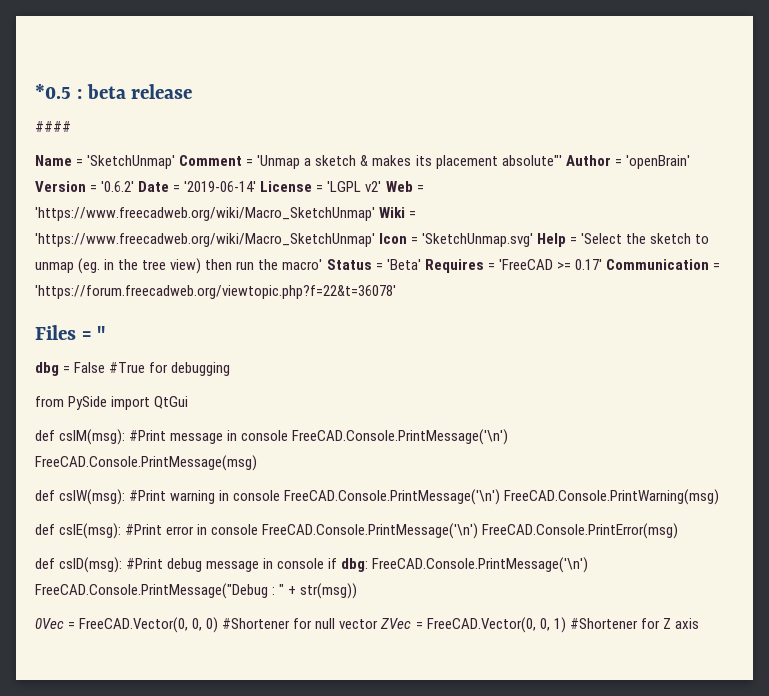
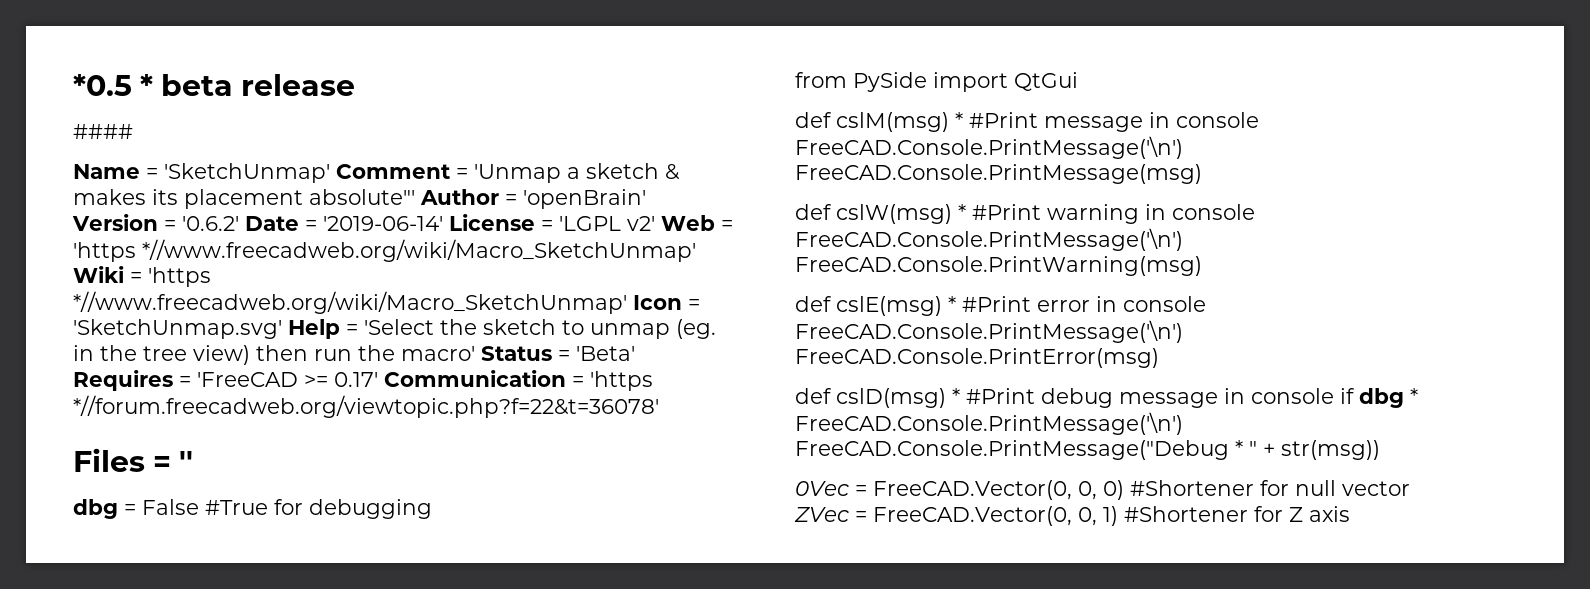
[76,89,82,99] : -> [140,74,154,96] *
[35,207,417,221] [35,233,375,247] 'https://www.freecadweb.org/wiki/Macro_SketchUnmap' Wiki = 'https://www.freecadweb.org/wiki/Macro_SketchUnmap' -> [73,239,696,262] [73,266,211,287] [73,291,627,314] 'https *//www.freecadweb.org/wiki/Macro_SketchUnmap' Wiki = 'https *//www.freecadweb.org/wiki/Macro_SketchUnmap'
[35,285,396,299] 'https://forum.freecadweb.org/viewtopic.php?f=22&t=36078' -> [590,371,653,391] [73,395,659,418] 'https *//forum.freecadweb.org/viewtopic.php?f=22&t=36078'
[59,429,126,445] cslM(msg): -> [836,112,963,132] cslM(msg) *
[59,489,126,505] cslW(msg): -> [836,204,966,224] cslW(msg) *
[59,523,122,539] cslE(msg): -> [836,296,956,316] cslE(msg) *
[59,557,123,573] cslD(msg): -> [836,388,960,408] cslD(msg) *
[341,558,369,572] dbg: -> [1359,388,1418,408] dbg *
[272,587,276,595] : -> [1235,440,1243,456] *

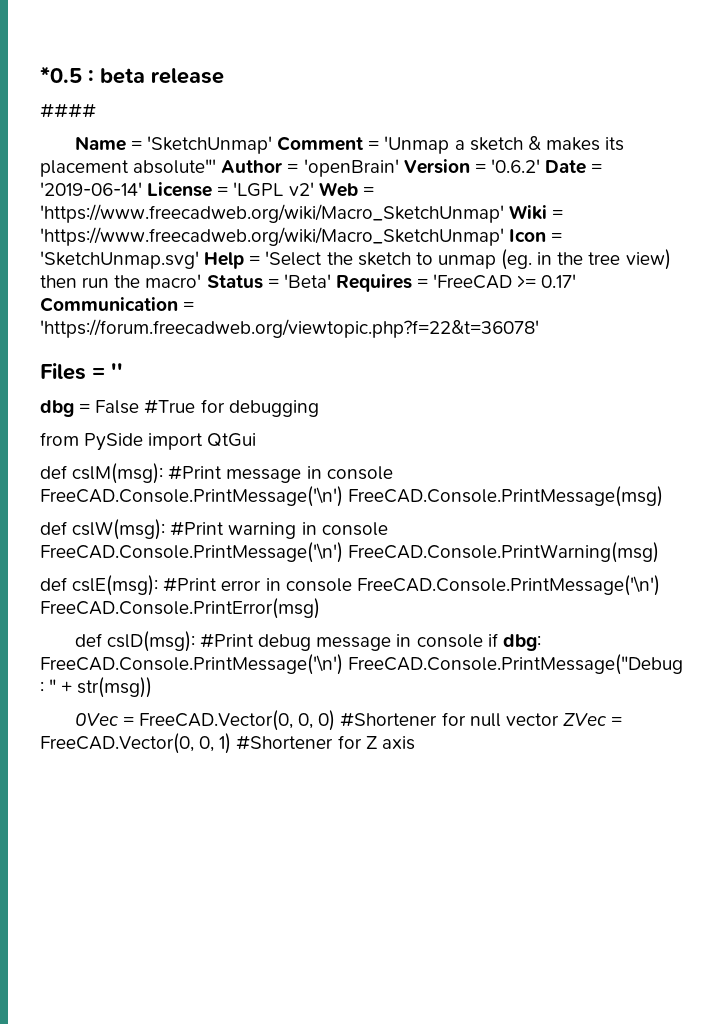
[140,74,154,96] * -> [88,70,94,83] :
[73,239,696,262] [73,266,211,287] [73,291,627,314] 'https *//www.freecadweb.org/wiki/Macro_SketchUnmap' Wiki = 'https *//www.freecadweb.org/wiki/Macro_SketchUnmap' -> [40,204,564,223] [40,227,504,246] 'https://www.freecadweb.org/wiki/Macro_SketchUnmap' Wiki = 'https://www.freecadweb.org/wiki/Macro_SketchUnmap'
[590,371,653,391] [73,395,659,418] 'https *//forum.freecadweb.org/viewtopic.php?f=22&t=36078' -> [40,319,539,338] 'https://forum.freecadweb.org/viewtopic.php?f=22&t=36078'
[836,112,963,132] cslM(msg) * -> [72,463,164,484] cslM(msg):
[836,204,966,224] cslW(msg) * -> [72,519,166,540] cslW(msg):
[836,296,956,316] cslE(msg) * -> [72,575,159,596] cslE(msg):
[836,388,960,408] cslD(msg) * -> [106,631,195,652] cslD(msg):
[1359,388,1418,408] dbg * -> [502,634,541,651] dbg:
[1235,440,1243,456] * -> [40,681,44,693] :

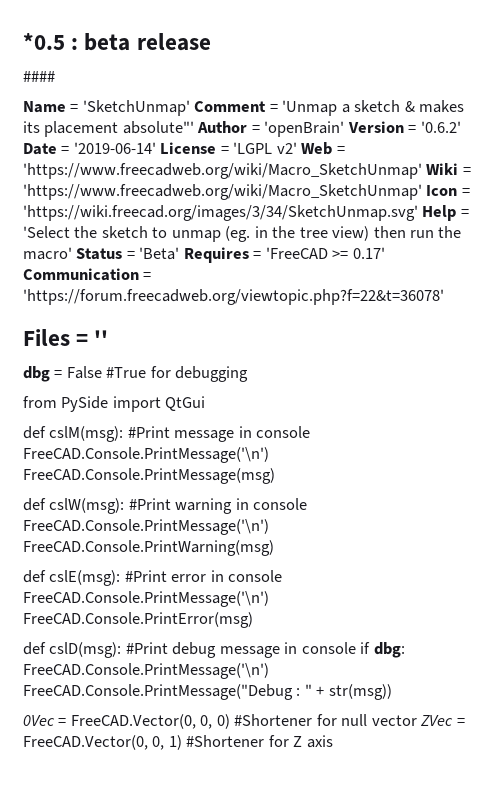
[40,251,199,269] 'SketchUnmap.svg' -> [23,205,418,221] 'https://wiki.freecad.org/images/3/34/SketchUnmap.svg'

